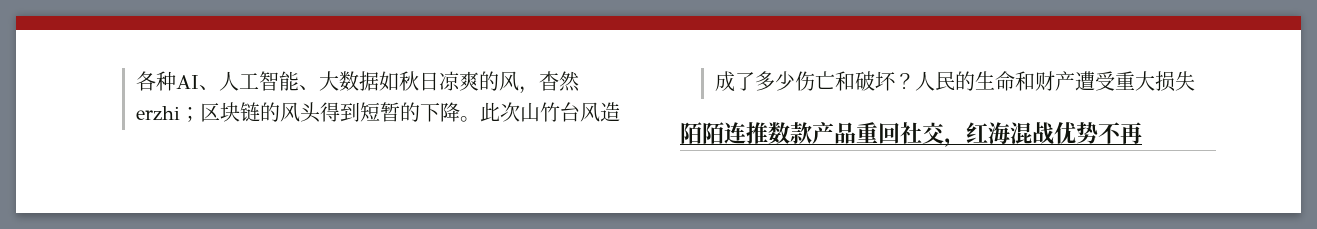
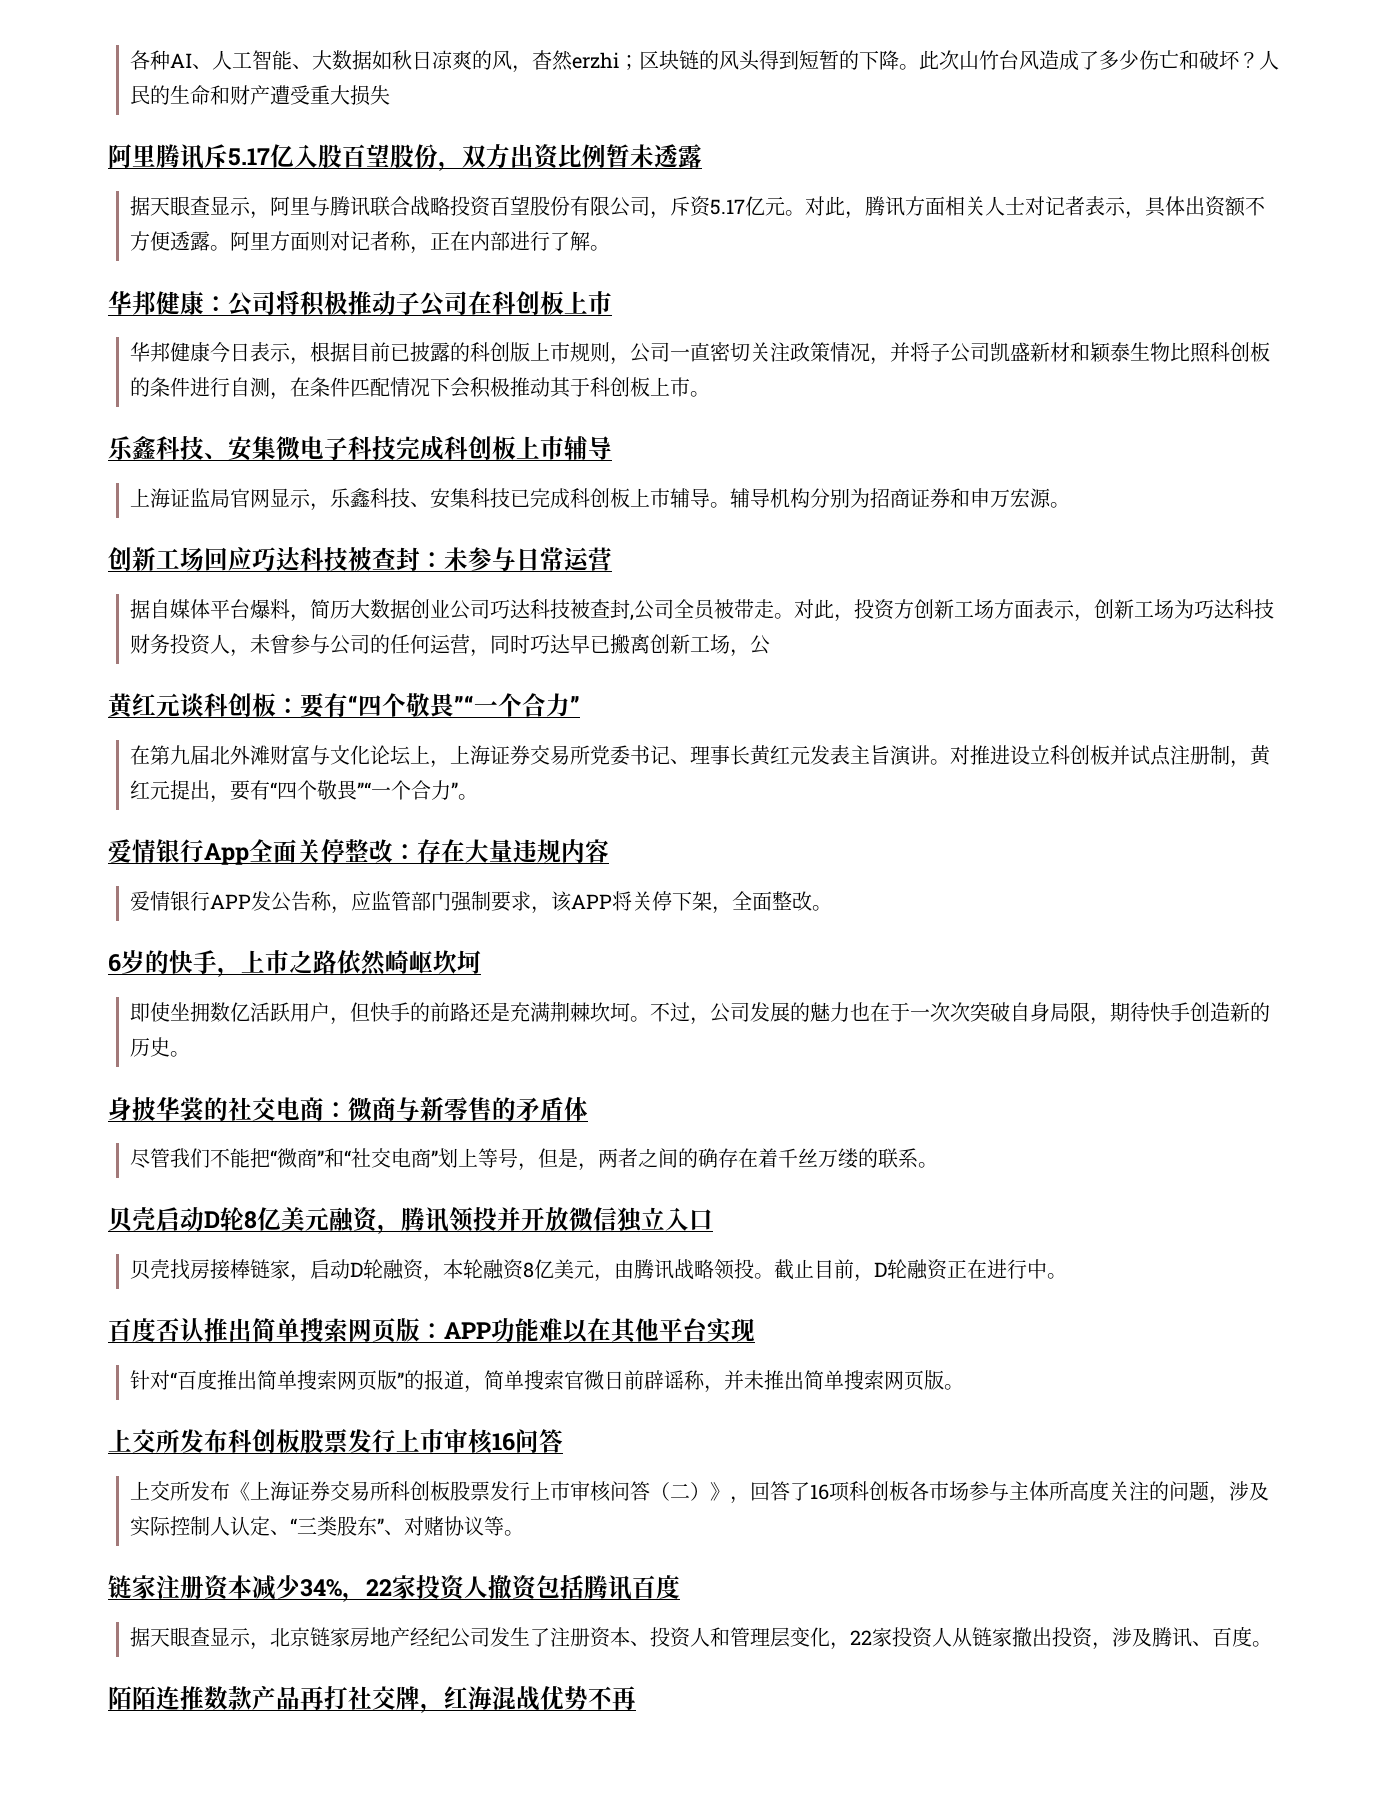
(1195, 81) none -> [108,144,702,171] [130,196,1266,219] [130,231,611,254] [108,290,612,317] [130,342,1271,365] [130,377,711,400] [108,436,612,461] [130,488,1071,511] [108,547,612,572] [130,599,1275,622] [130,634,771,657] [108,693,580,719] [130,745,1272,768] [130,780,479,803] [107,839,609,865] [130,891,833,914] [108,950,481,977] [130,1002,1271,1025] [130,1037,191,1057] [108,1096,588,1121] [130,1148,939,1171] [108,1207,713,1234] [130,1259,1068,1282] [108,1318,755,1344] [130,1369,965,1393] [108,1429,563,1455] [130,1480,1270,1504] [130,1516,525,1537] [108,1575,680,1602] [130,1626,1273,1650] // 阿里腾讯斥5.17亿入股百望股份，双方出资比例暂未透露 // 据天眼查显示，阿里与腾讯联合战略投资百望股份有限公司，斥资5.17亿元。对此，腾讯方面相关人士对记者表示，具体出资额不方便透露。阿里方面则对记者称，正在内部进行了解。 // 华邦健康：公司将积极推动子公司在科创板上市 // 华邦健康今日表示，根据目前已披露的科创版上市规则，公司一直密切关注政策情况，并将子公司凯盛新材和颖泰生物比照科创板的条件进行自测，在条件匹配情况下会积极推动其于科创板上市。 // 乐鑫科技、安集微电子科技完成科创板上市辅导 // 上海证监局官网显示，乐鑫科技、安集科技已完成科创板上市辅导。辅导机构分别为招商证券和申万宏源。 // 创新工场回应巧达科技被查封：未参与日常运营 // 据自媒体平台爆料，简历大数据创业公司巧达科技被查封,公司全员被带走。对此，投资方创新工场方面表示，创新工场为巧达科技财务投资人，未曾参与公司的任何运营，同时巧达早已搬离创新工场，公 // 黄红元谈科创板：要有“四个敬畏”“一个合力” // 在第九届北外滩财富与文化论坛上，上海证券交易所党委书记、理事长黄红元发表主旨演讲。对推进设立科创板并试点注册制，黄红元提出，要有“四个敬畏”“一个合力”。 // 爱情银行App全面关停整改：存在大量违规内容 // 爱情银行APP发公告称，应监管部门强制要求，该APP将关停下架，全面整改。 // 6岁的快手，上市之路依然崎岖坎坷 // 即使坐拥数亿活跃用户，但快手的前路还是充满荆棘坎坷。不过，公司发展的魅力也在于一次次突破自身局限，期待快手创造新的历史。 // 身披华裳的社交电商：微商与新零售的矛盾体 // 尽管我们不能把“微商”和“社交电商”划上等号，但是，两者之间的确存在着千丝万缕的联系。 // 贝壳启动D轮8亿美元融资，腾讯领投并开放微信独立入口 // 贝壳找房接棒链家，启动D轮融资，本轮融资8亿美元，由腾讯战略领投。截止目前，D轮融资正在进行中。 // 百度否认推出简单搜索网页版：APP功能难以在其他平台实现 // 针对“百度推出简单搜索网页版”的报道，简单搜索官微日前辟谣称，并未推出简单搜索网页版。 // 上交所发布科创板股票发行上市审核16问答 // 上交所发布《上海证券交易所科创板股票发行上市审核问答（二）》，回答了16项科创板各市场参与主体所高度关注的问题，涉及实际控制人认定、“三类股东”、对赌协议等。 // 链家注册资本减少34%，22家投资人撤资包括腾讯百度 // 据天眼查显示，北京链家房地产经纪公司发生了注册资本、投资人和管理层变化，22家投资人从链家撤出投资，涉及腾讯、百度。
[856,122,944,144] 重回社交 -> [300,1686,420,1711] 再打社交牌

